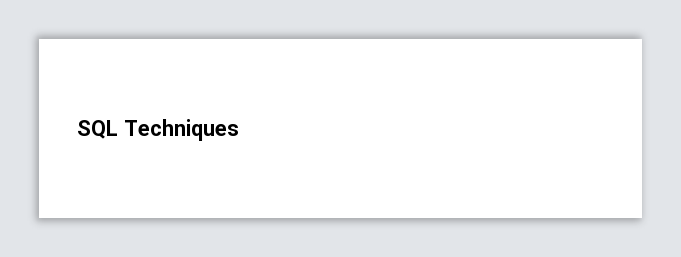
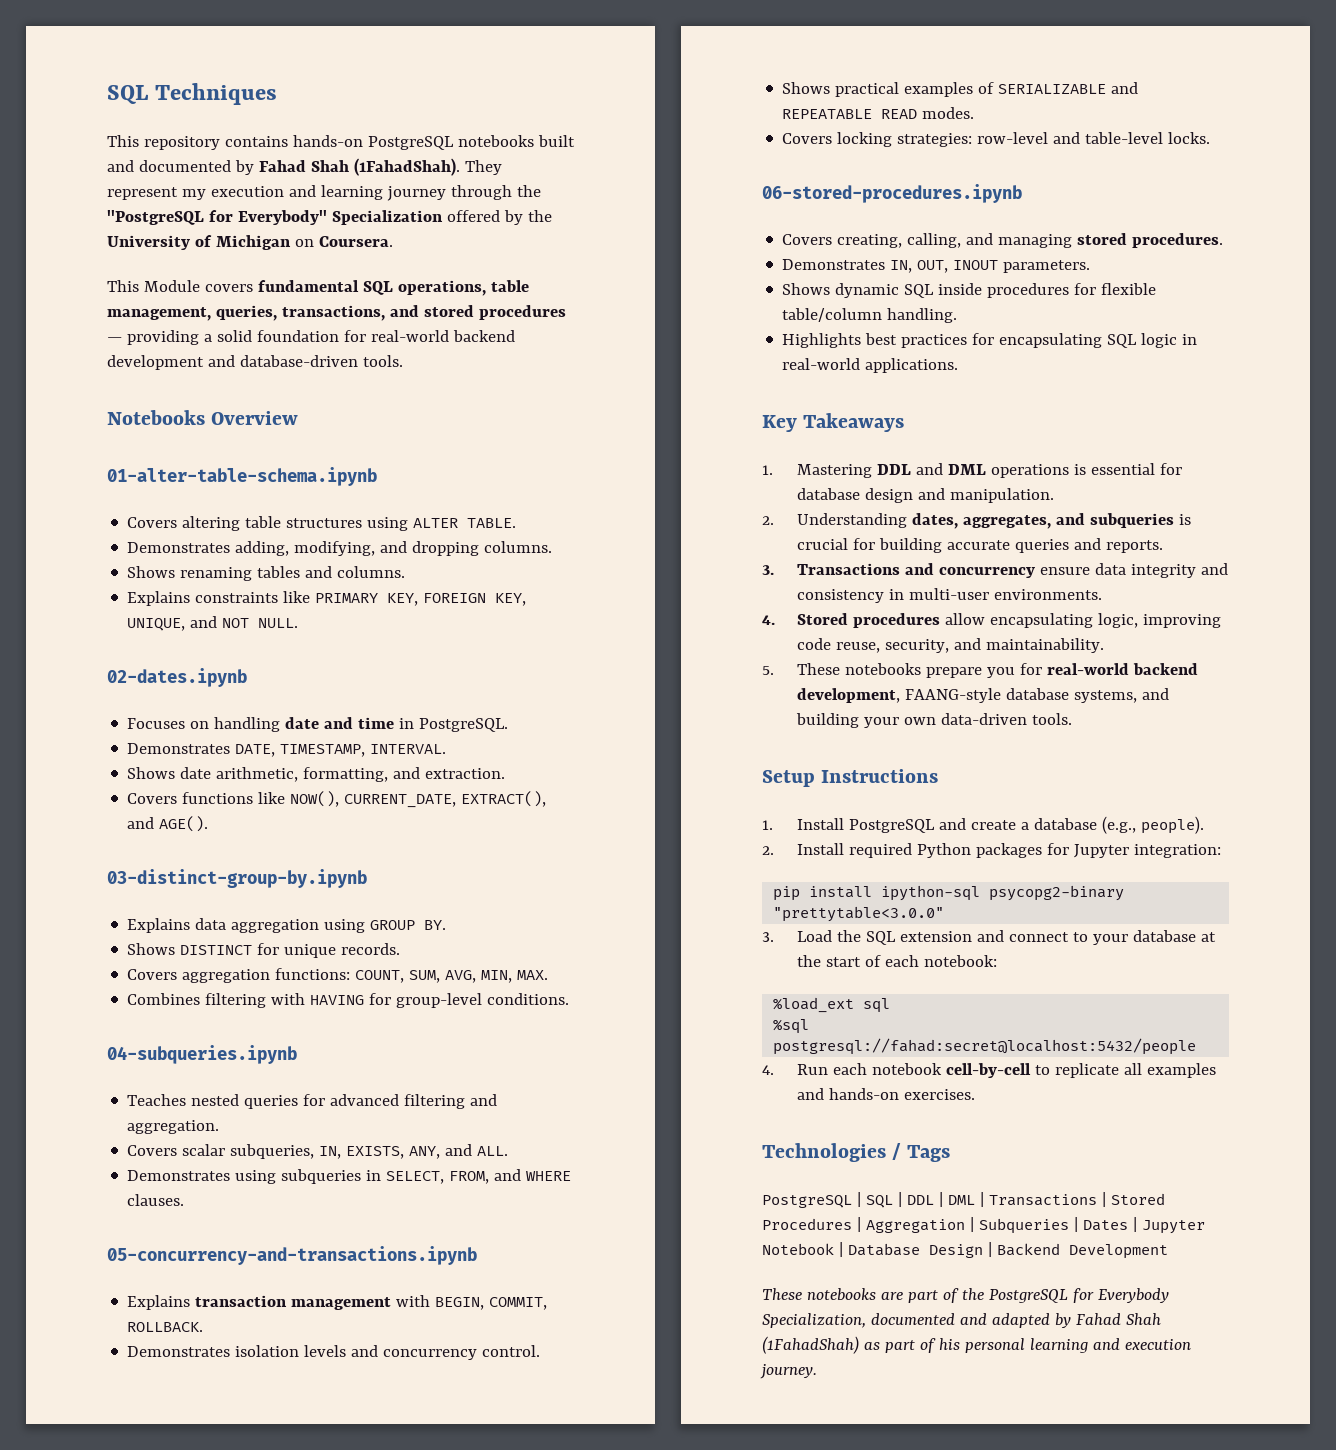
(239, 130) none -> [107,135,575,150] [107,158,502,176] [107,185,541,201] [107,210,552,225] [107,235,393,250] [107,280,529,296] [107,305,566,321] [107,330,515,345] [107,355,403,370] [107,410,299,425] [107,467,377,486] [127,516,517,531] [127,541,553,556] [127,566,406,581] [127,591,527,606] [127,616,299,631] [107,668,247,687] [127,717,509,732] [127,743,447,757] [127,767,506,782] [127,791,547,808] [127,816,209,832] [107,869,367,888] [127,918,447,933] [127,943,401,958] [127,968,549,983] [127,993,570,1008] [107,1045,297,1064] [127,1094,498,1109] [127,1120,220,1134] [127,1144,509,1159] [127,1169,572,1184] [127,1194,185,1206] [107,1246,477,1265] [127,1295,548,1310] [127,1322,204,1332] [127,1345,541,1360] [782,82,1139,97] [782,107,975,119] [782,132,1211,147] [762,184,1022,203] [782,233,1224,248] [782,259,1091,273] [782,283,1157,298] [782,308,958,323] [782,333,1198,348] [782,358,959,373] [762,413,905,432] [762,463,1183,478] [797,488,1055,503] [762,513,1192,529] [797,538,1164,553] [762,563,1229,578] [797,588,1103,603] [762,613,1222,628] [797,638,1105,653] [762,663,1199,678] [797,688,1170,703] [796,713,1073,728] [762,769,939,787] [762,816,1205,834] [762,843,1222,858] [773,885,1125,901] [773,906,945,922] [762,930,1217,945] [797,955,998,967] [773,997,891,1013] [773,1019,810,1034] [773,1038,1197,1055] [762,1063,1217,1078] [797,1088,976,1100] [762,1143,951,1162] [762,1192,1165,1208] [762,1217,1205,1234] [762,1242,1168,1259] [762,1288,1169,1303] [762,1313,1161,1328] [762,1336,1191,1354] [760,1364,817,1379] // This repository contains hands-on PostgreSQL notebooks built and documented by Fahad Shah (1FahadShah). They represent my execution and learning journey through the "PostgreSQL for Everybody" Specialization offered by the University of Michigan on Coursera. // This Module covers fundamental SQL operations, table management, queries, transactions, and stored procedures — providing a solid foundation for real-world backend development and database-driven tools. // Notebooks Overview // 01-alter-table-schema.ipynb // Covers altering table structures using ALTER TABLE. // Demonstrates adding, modifying, and dropping columns. // Shows renaming tables and columns. // Explains constraints like PRIMARY KEY, FOREIGN KEY, UNIQUE, and NOT NULL. // 02-dates.ipynb // Focuses on handling date and time in PostgreSQL. // Demonstrates DATE, TIMESTAMP, INTERVAL. // Shows date arithmetic, formatting, and extraction. // Covers functions like NOW(), CURRENT_DATE, EXTRACT(), and AGE(). // 03-distinct-group-by.ipynb // Explains data aggregation using GROUP BY. // Shows DISTINCT for unique records. // Covers aggregation functions: COUNT, SUM, AVG, MIN, MAX. // Combines filtering with HAVING for group-level conditions. // 04-subqueries.ipynb // Teaches nested queries for advanced filtering and aggregation. // Covers scalar subqueries, IN, EXISTS, ANY, and ALL. // Demonstrates using subqueries in SELECT, FROM, and WHERE clauses. // 05-concurrency-and-transactions.ipynb // Explains transaction management with BEGIN, COMMIT, ROLLBACK. // Demonstrates isolation levels and concurrency control. // Shows practical examples of SERIALIZABLE and REPEATABLE READ modes. // Covers locking strategies: row-level and table-level locks. // 06-stored-procedures.ipynb // Covers creating, calling, and managing stored procedures. // Demonstrates IN, OUT, INOUT parameters. // Shows dynamic SQL inside procedures for flexible table/column handling. // Highlights best practices for encapsulating SQL logic in real-world applications. // Key Takeaways // 1. Mastering DDL and DML operations is essential for database design and manipulation. // 2. Understanding dates, aggregates, and subqueries is crucial for building accurate queries and reports. // 3. Transactions and concurrency ensure data integrity and consistency in multi-user environments. // 4. Stored procedures allow encapsulating logic, improving code reuse, security, and maintainability. // 5. These notebooks prepare you for real-world backend development, FAANG-style database systems, and building your own data-driven tools. // Setup Instructions // 1. Install PostgreSQL and create a database (e.g., people). // 2. Install required Python packages for Jupyter integration: // pip install ipython-sql psycopg2-binary "prettytable<3.0.0" // 3. Load the SQL extension and connect to your database at the start of each notebook: // %load_ext sql // %sql postgresql://fahad:secret@localhost:5432/people // 4. Run each notebook cell-by-cell to replicate all examples and hands-on exercises. // Technologies / Tags // PostgreSQL | SQL | DDL | DML | Transactions | Stored Procedures | Aggregation | Subqueries | Dates | Jupyter Notebook | Database Design | Backend Development // These notebooks are part of the PostgreSQL for Everybody Specialization, documented and adapted by Fahad Shah (1FahadShah) as part of his personal learning and execution journey.

